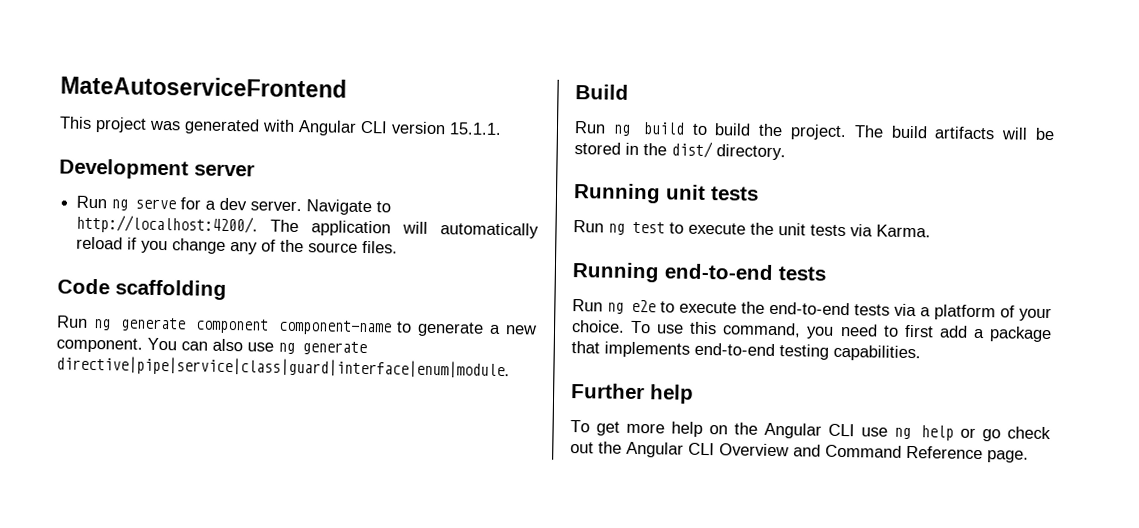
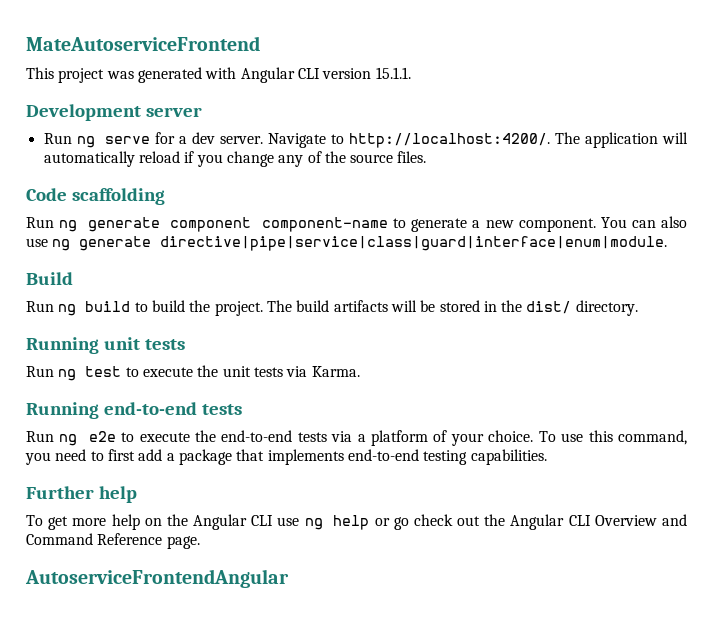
(1029, 456) none -> [25,569,289,588] // AutoserviceFrontendAngular

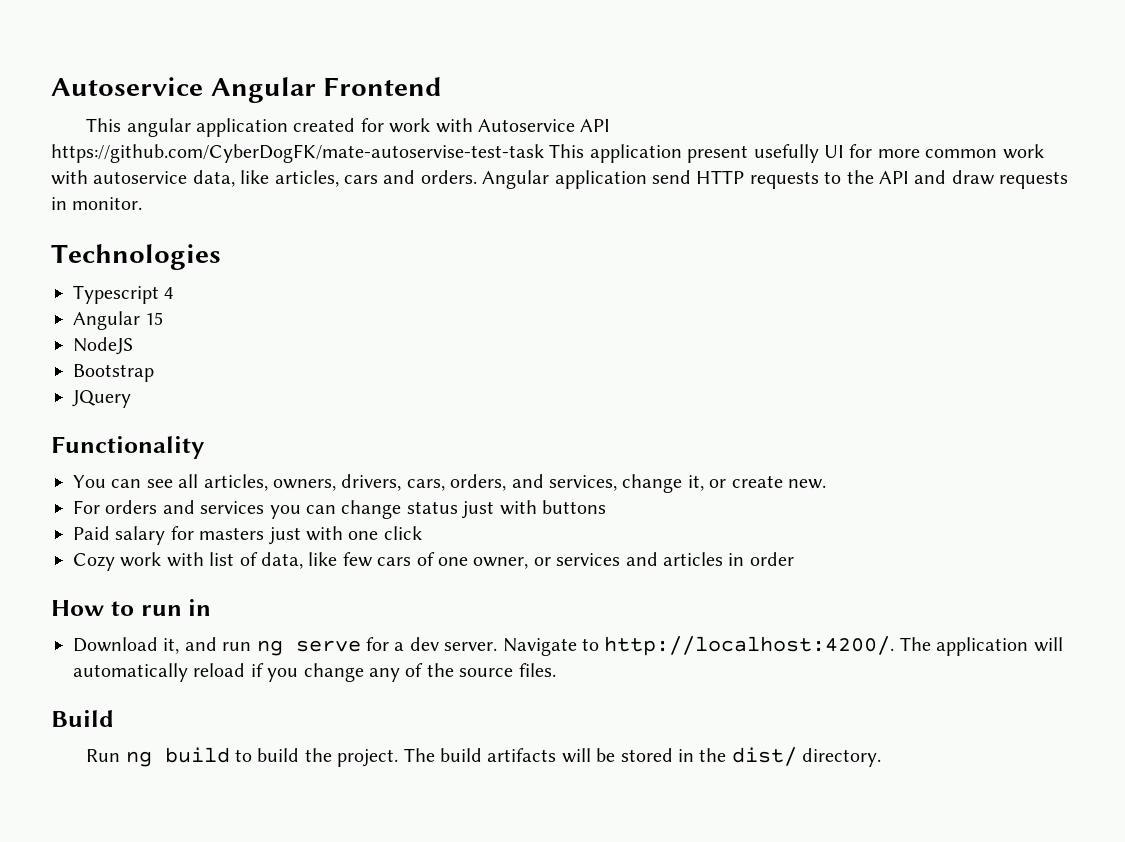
[26,36,260,51] [26,67,411,83] [26,104,202,121] [43,133,72,144] MateAutoserviceFrontend // This project was generated with Angular CLI version 15.1.1. // Development server // Run -> [51,77,443,103] [86,118,611,137] [51,144,1044,163] [51,170,1069,189] [51,197,143,210] [51,244,221,270] [73,285,174,304] [73,311,164,330] [73,337,133,355] [73,364,154,382] [72,390,131,408] [51,436,204,459] [73,474,826,493] [73,500,606,519] [73,526,422,545] [73,552,794,571] [51,599,212,616] [73,637,252,654] Autoservice Angular Frontend // This angular application created for work with Autoservice API https://github.com/CyberDogFK/mate-autoservise-test-task This application present usefully UI for more common work with autoservice data, like articles, cars and orders. Angular application send HTTP requests to the API and draw requests in monitor. // Technologies // Typescript 4 // Angular 15 // NodeJS // Bootstrap // JQuery // Functionality // You can see all articles, owners, drivers, cars, orders, and services, change it, or create new. // For orders and services you can change status just with buttons // Paid salary for masters just with one click // Cozy work with list of data, like few cars of one owner, or services and articles in order // How to run in // Download it, and run
[26,188,165,205] [26,216,687,232] [26,236,668,251] // Code scaffolding // Run ng generate component component-name to generate a new component. You can also use ng generate directive|pipe|service|class|guard|interface|enum|module. -> (556, 670) none
[26,337,185,354] [26,365,360,381] [26,402,242,419] [26,430,687,446] [25,449,547,465] [26,486,137,503] [26,514,687,530] [26,533,200,549] [25,569,289,588] // Running unit tests // Run ng test to execute the unit tests via Karma. // Running end-to-end tests // Run ng e2e to execute the end-to-end tests via a platform of your choice. To use this command, you need to first add a package that implements end-to-end testing capabilities. // Further help // To get more help on the Angular CLI use ng help or go check out the Angular CLI Overview and Command Reference page. // AutoserviceFrontendAngular -> (882, 757) none

